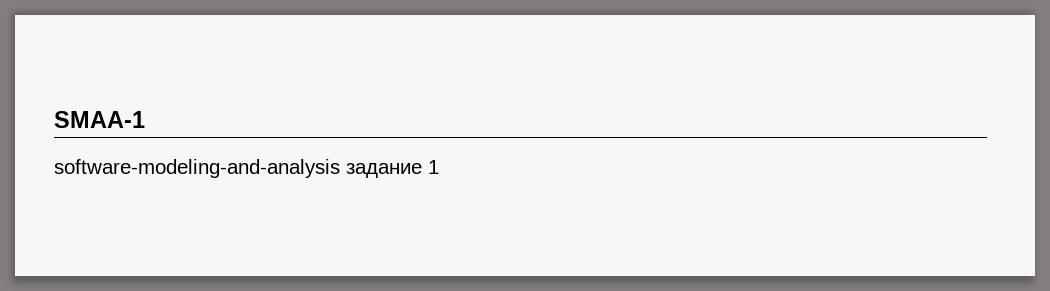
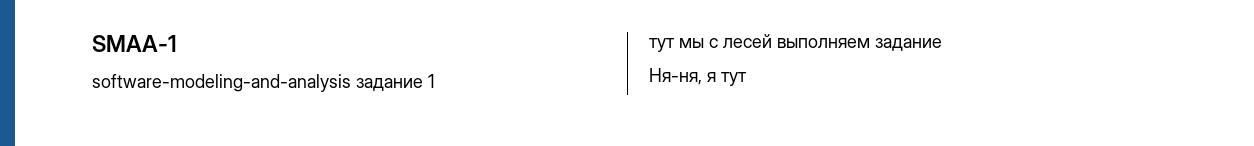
(439, 167) none -> [649,34,942,52] [649,68,747,86] // тут мы с лесей выполняем задание // Ня-ня, я тут

